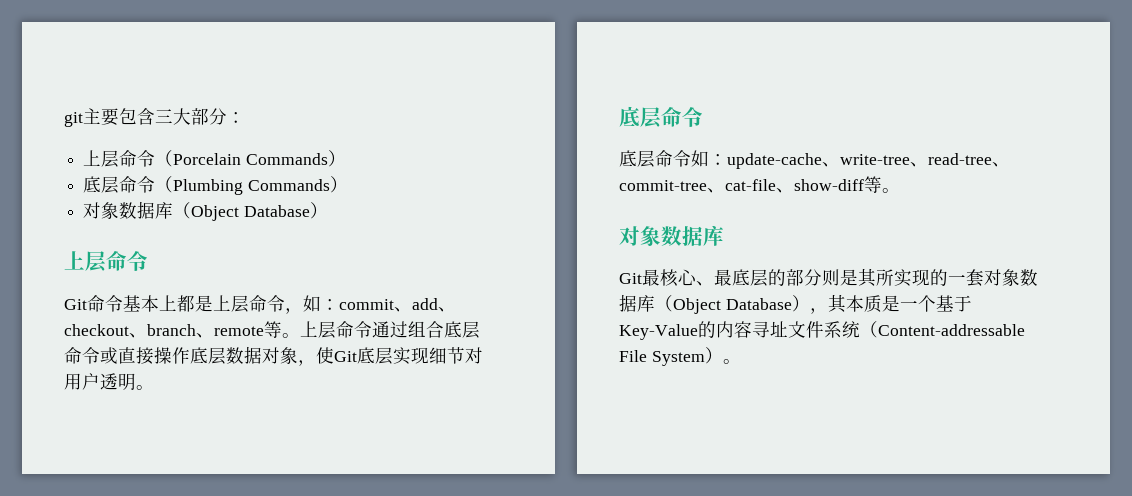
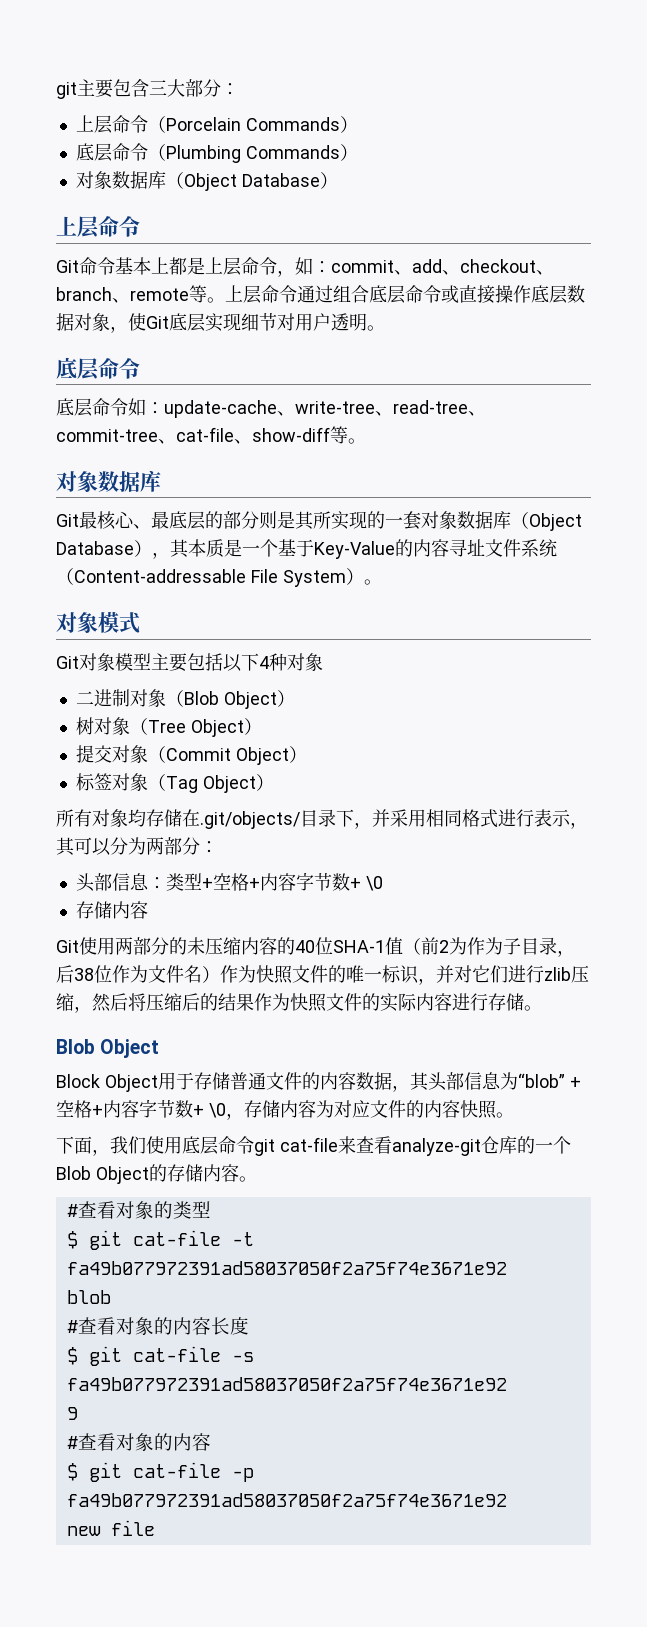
(741, 361) none -> [56,612,140,634] [56,653,323,672] [75,689,295,709] [75,717,262,737] [75,745,307,765] [75,773,274,793] [56,809,588,829] [56,837,218,856] [75,872,383,892] [75,901,148,919] [56,937,575,957] [56,965,589,985] [56,993,542,1013] [56,1039,160,1058] [56,1072,581,1092] [56,1099,514,1120] [56,1136,571,1156] [56,1164,257,1184] [66,1201,211,1219] [66,1230,254,1250] [66,1261,507,1275] [66,1290,111,1304] [66,1317,249,1335] [66,1346,254,1366] [66,1377,507,1391] [66,1407,78,1420] [66,1433,211,1451] [66,1462,254,1482] [66,1493,507,1507] [66,1520,155,1536] // 对象模式 // Git对象模型主要包括以下4种对象 // 二进制对象（Blob Object） // 树对象（Tree Object） // 提交对象（Commit Object） // 标签对象（Tag Object） // 所有对象均存储在.git/objects/目录下，并采用相同格式进行表示，其可以分为两部分： // 头部信息：类型+空格+内容字节数+ \0 // 存储内容 // Git使用两部分的未压缩内容的40位SHA-1值（前2为作为子目录，后38位作为文件名）作为快照文件的唯一标识，并对它们进行zlib压缩，然后将压缩后的结果作为快照文件的实际内容进行存储。 // Blob Object // Block Object用于存储普通文件的内容数据，其头部信息为“blob” +空格+内容字节数+ \0，存储内容为对应文件的内容快照。 // 下面，我们使用底层命令git cat-file来查看analyze-git仓库的一个Blob Object的存储内容。 // #查看对象的类型 // $ git cat-file -t fa49b077972391ad58037050f2a75f74e3671e92 // blob // #查看对象的内容长度 // $ git cat-file -s fa49b077972391ad58037050f2a75f74e3671e92 // 9 // #查看对象的内容 // $ git cat-file -p fa49b077972391ad58037050f2a75f74e3671e92 // new file

